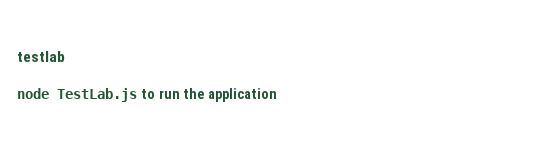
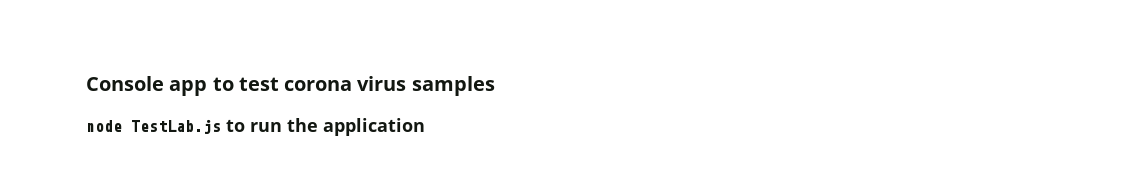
[17,51,65,62] testlab -> [86,76,495,96] Console app to test corona virus samples

